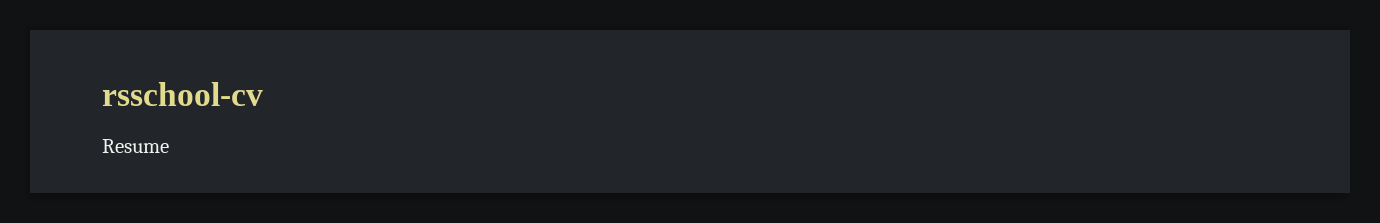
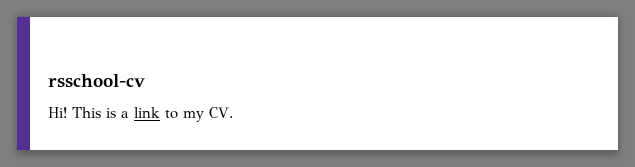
[102,139,169,153] Resume -> [48,107,233,122] Hi! This is a link to my CV.

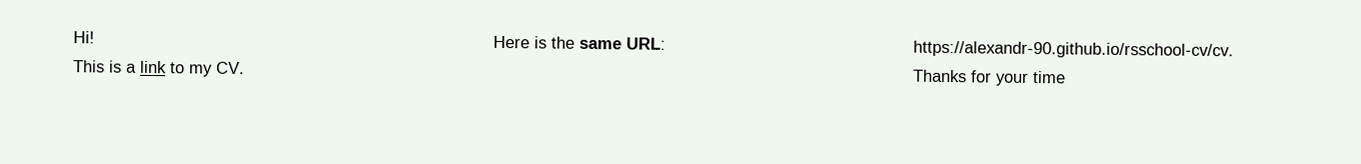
[48,74,145,88] [48,107,67,118] rsschool-cv // Hi! -> [73,31,95,44] Hi! //
(233, 112) none -> [493,35,1234,60] [913,69,1066,86] // Here is the same URL: https://alexandr-90.github.io/rsschool-cv/cv. // Thanks for your time

